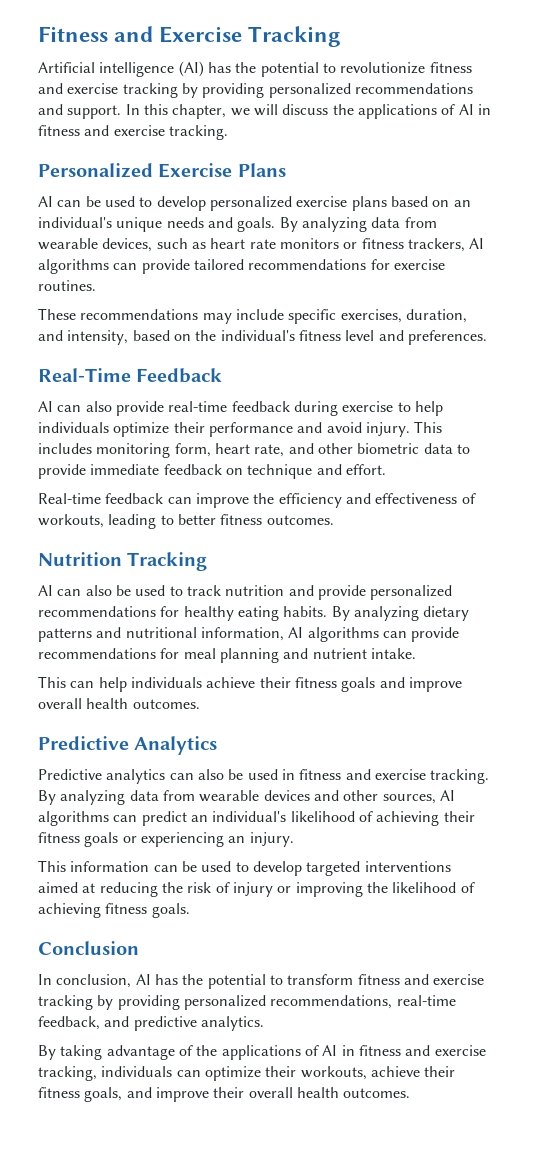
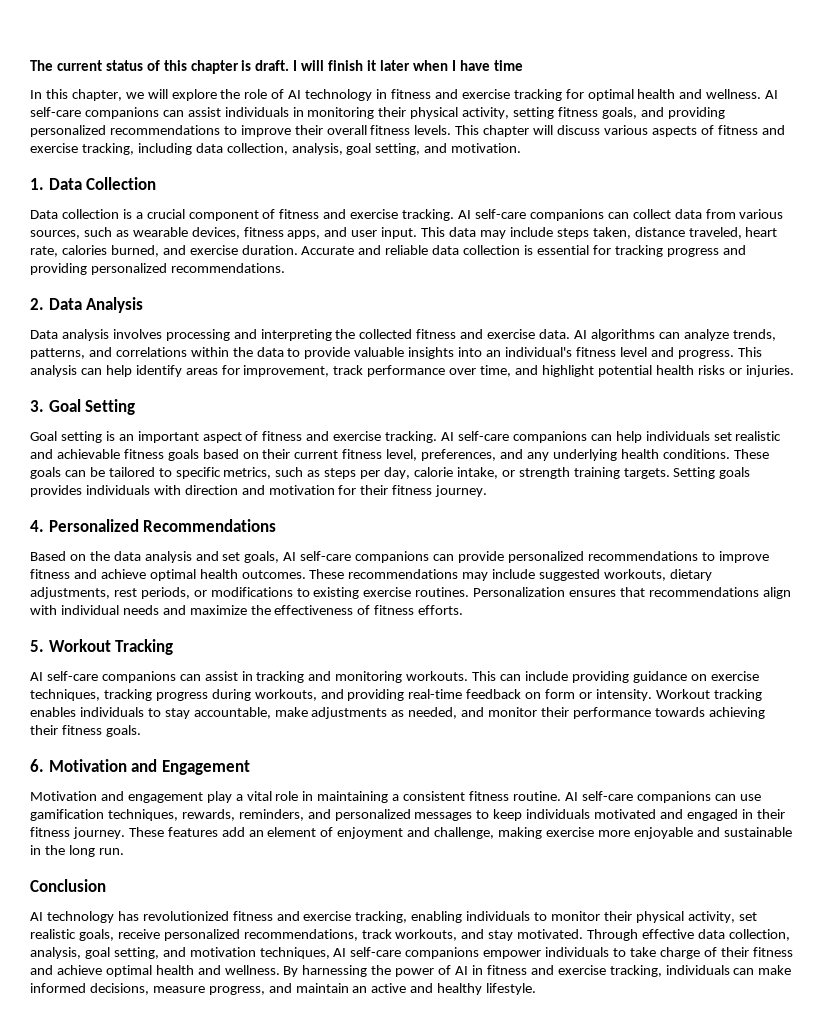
[38,26,342,47] [38,61,472,77] [38,83,473,98] [38,104,122,119] Fitness and Exercise Tracking // Artificial intelligence (AI) has the potential to revolutionize fitness and exercise tracking by providing personalized recommendations and support. -> [30,60,523,74] The current status of this chapter is draft. I will finish it later when I have time //
[282,104,491,119] [38,125,228,140] [38,163,286,178] [38,196,471,211] [38,217,437,232] [38,238,485,252] [38,259,445,274] [38,280,96,291] [38,308,467,324] [38,330,487,345] [38,368,223,383] [38,401,443,416] [38,421,443,437] [38,443,470,458] [38,464,386,479] [38,493,476,508] [38,514,334,529] [38,552,208,571] [38,585,453,600] [38,606,470,621] [38,627,460,642] [38,648,416,663] [38,676,462,692] [38,698,200,709] [38,736,218,755] [38,769,490,784] [38,790,455,805] [38,811,475,826] [38,832,294,847] [38,860,451,876] [38,882,475,897] [38,903,190,918] [38,941,139,955] [38,974,485,989] [38,995,456,1010] [38,1016,264,1031] [38,1045,301,1060] discuss the applications of AI in fitness and exercise tracking. // Personalized Exercise Plans // AI can be used to develop personalized exercise plans based on an individual's unique needs and goals. By analyzing data from wearable devices, such as heart rate monitors or fitness trackers, AI algorithms can provide tailored recommendations for exercise routines. // These recommendations may include specific exercises, duration, and intensity, based on the individual's fitness level and preferences. // Real-Time Feedback // AI can also provide real-time feedback during exercise to help individuals optimize their performance and avoid injury. This includes monitoring form, heart rate, and other biometric data to provide immediate feedback on technique and effort. // Real-time feedback can improve the efficiency and effectiveness of workouts, leading to better fitness outcomes. // Nutrition Tracking // AI can also be used to track nutrition and provide personalized recommendations for healthy eating habits. By analyzing dietary patterns and nutritional information, AI algorithms can provide recommendations for meal planning and nutrient intake. // This can help individuals achieve their fitness goals and improve overall health outcomes. // Predictive Analytics // Predictive analytics can also be used in fitness and exercise tracking. By analyzing data from wearable devices and other sources, AI algorithms can predict an individual's likelihood of achieving their fitness goals or experiencing an injury. // This information can be used to develop targeted interventions aimed at reducing the risk of injury or improving the likelihood of achieving fitness goals. // Conclusion // In conclusion, AI has the potential to transform fitness and exercise tracking by providing personalized recommendations, real-time feedback, and predictive analytics. // By taking advantage of the applications -> [171,89,779,101] [30,107,725,119] [30,125,785,137] [30,143,522,155] [30,177,157,190] [30,209,784,221] [30,227,778,239] [30,245,746,257] [30,263,285,275] [30,297,144,313] [30,329,776,341] [30,347,762,359] [30,365,794,377] [30,399,136,415] [30,431,782,443] [30,449,769,461] [30,467,751,479] [30,485,488,497] [30,519,277,532] [30,551,769,563] [30,569,712,581] [30,587,791,599] [30,605,464,615] [30,639,174,655] [30,671,759,683] [30,689,762,701] [30,707,765,719] [30,725,141,737] [30,759,250,775] [30,791,761,803] [30,809,785,821] [30,827,792,839] [30,845,124,857] [30,879,106,892] [30,911,757,923] [30,929,790,941] [30,947,793,959] [30,965,435,977] explore the role of AI technology in fitness and exercise tracking for optimal health and wellness. AI self-care companions can assist individuals in monitoring their physical activity, setting fitness goals, and providing personalized recommendations to improve their overall fitness levels. This chapter will discuss various aspects of fitness and exercise tracking, including data collection, analysis, goal setting, and motivation. // 1. Data Collection // Data collection is a crucial component of fitness and exercise tracking. AI self-care companions can collect data from various sources, such as wearable devices, fitness apps, and user input. This data may include steps taken, distance traveled, heart rate, calories burned, and exercise duration. Accurate and reliable data collection is essential for tracking progress and providing personalized recommendations. // 2. Data Analysis // Data analysis involves processing and interpreting the collected fitness and exercise data. AI algorithms can analyze trends, patterns, and correlations within the data to provide valuable insights into an individual's fitness level and progress. This analysis can help identify areas for improvement, track performance over time, and highlight potential health risks or injuries. // 3. Goal Setting // Goal setting is an important aspect of fitness and exercise tracking. AI self-care companions can help individuals set realistic and achievable fitness goals based on their current fitness level, preferences, and any underlying health conditions. These goals can be tailored to specific metrics, such as steps per day, calorie intake, or strength training targets. Setting goals provides individuals with direction and motivation for their fitness journey. // 4. Personalized Recommendations // Based on the data analysis and set goals, AI self-care companions can provide personalized recommendations to improve fitness and achieve optimal health outcomes. These recommendations may include suggested workouts, dietary adjustments, rest periods, or modifications to existing exercise routines. Personalization ensures that recommendations align with individual needs and maximize the effectiveness of fitness efforts. // 5. Workout Tracking // AI self-care companions can assist in tracking and monitoring workouts. This can include providing guidance on exercise techniques, tracking progress during workouts, and providing real-time feedback on form or intensity. Workout tracking enables individuals to stay accountable, make adjustments as needed, and monitor their performance towards achieving their fitness goals. // 6. Motivation and Engagement // Motivation and engagement play a vital role in maintaining a consistent fitness routine. AI self-care companions can use gamification techniques, rewards, reminders, and personalized messages to keep individuals motivated and engaged in their fitness journey. These features add an element of enjoyment and challenge, making exercise more enjoyable and sustainable in the long run. // Conclusion // AI technology has revolutionized fitness and exercise tracking, enabling individuals to monitor their physical activity, set realistic goals, receive personalized recommendations, track workouts, and stay motivated. Through effective data collection, analysis, goal setting, and motivation techniques, AI self-care companions empower individuals to take charge of their fitness and achieve optimal health and wellness. By harnessing the power
[204,1066,456,1081] [38,1087,411,1102] optimize their workouts, achieve their fitness goals, and improve their overall health outcomes. -> [758,965,792,975] [30,983,537,995] make informed decisions, measure progress, and maintain an active and healthy lifestyle.

